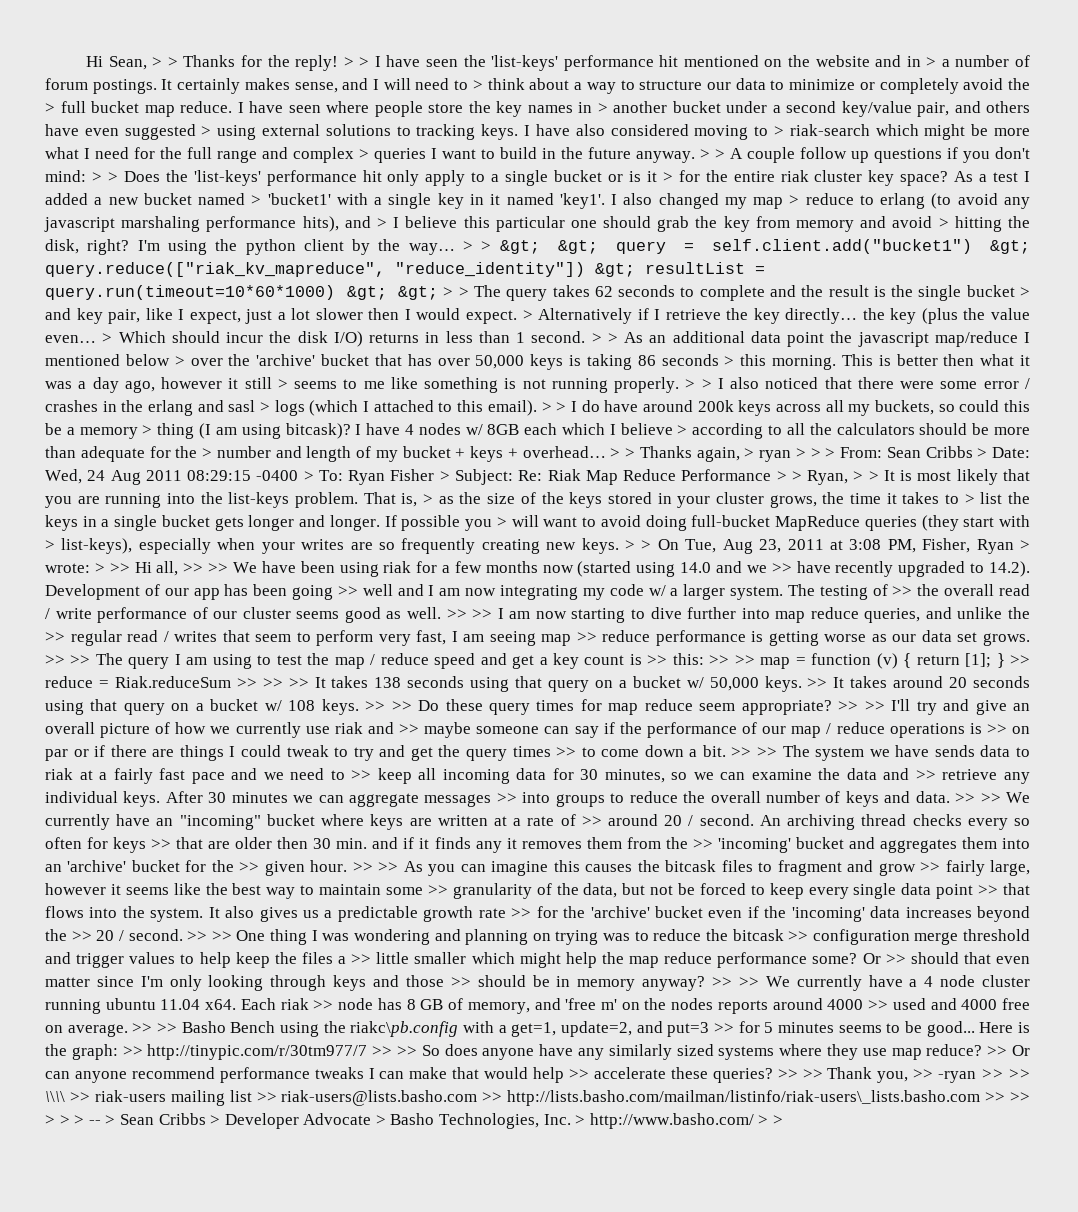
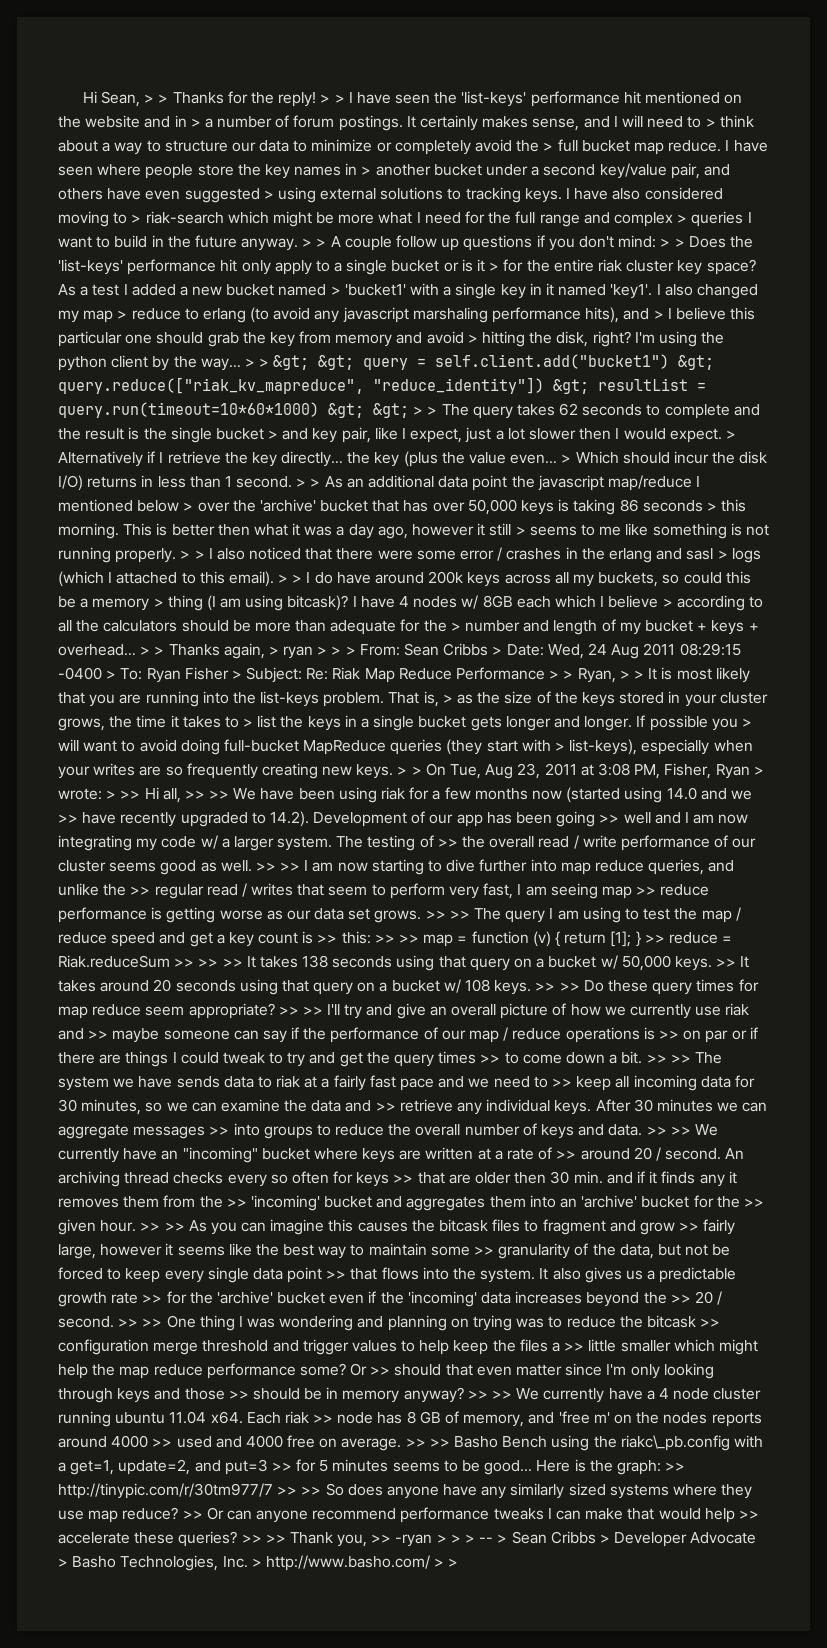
[350,1021,459,1037] riakc\pb.config -> [620,1435,730,1451] riakc\_pb.config
[981,1069,1030,1079] [45,1090,1030,1106] >> >> \\\\ >> riak-users mailing list >> riak-users@lists.basho.com >> http://lists.basho.com/mailman/listinfo/riak-users\_lists.basho.com >> >> -> (433, 1540) none

